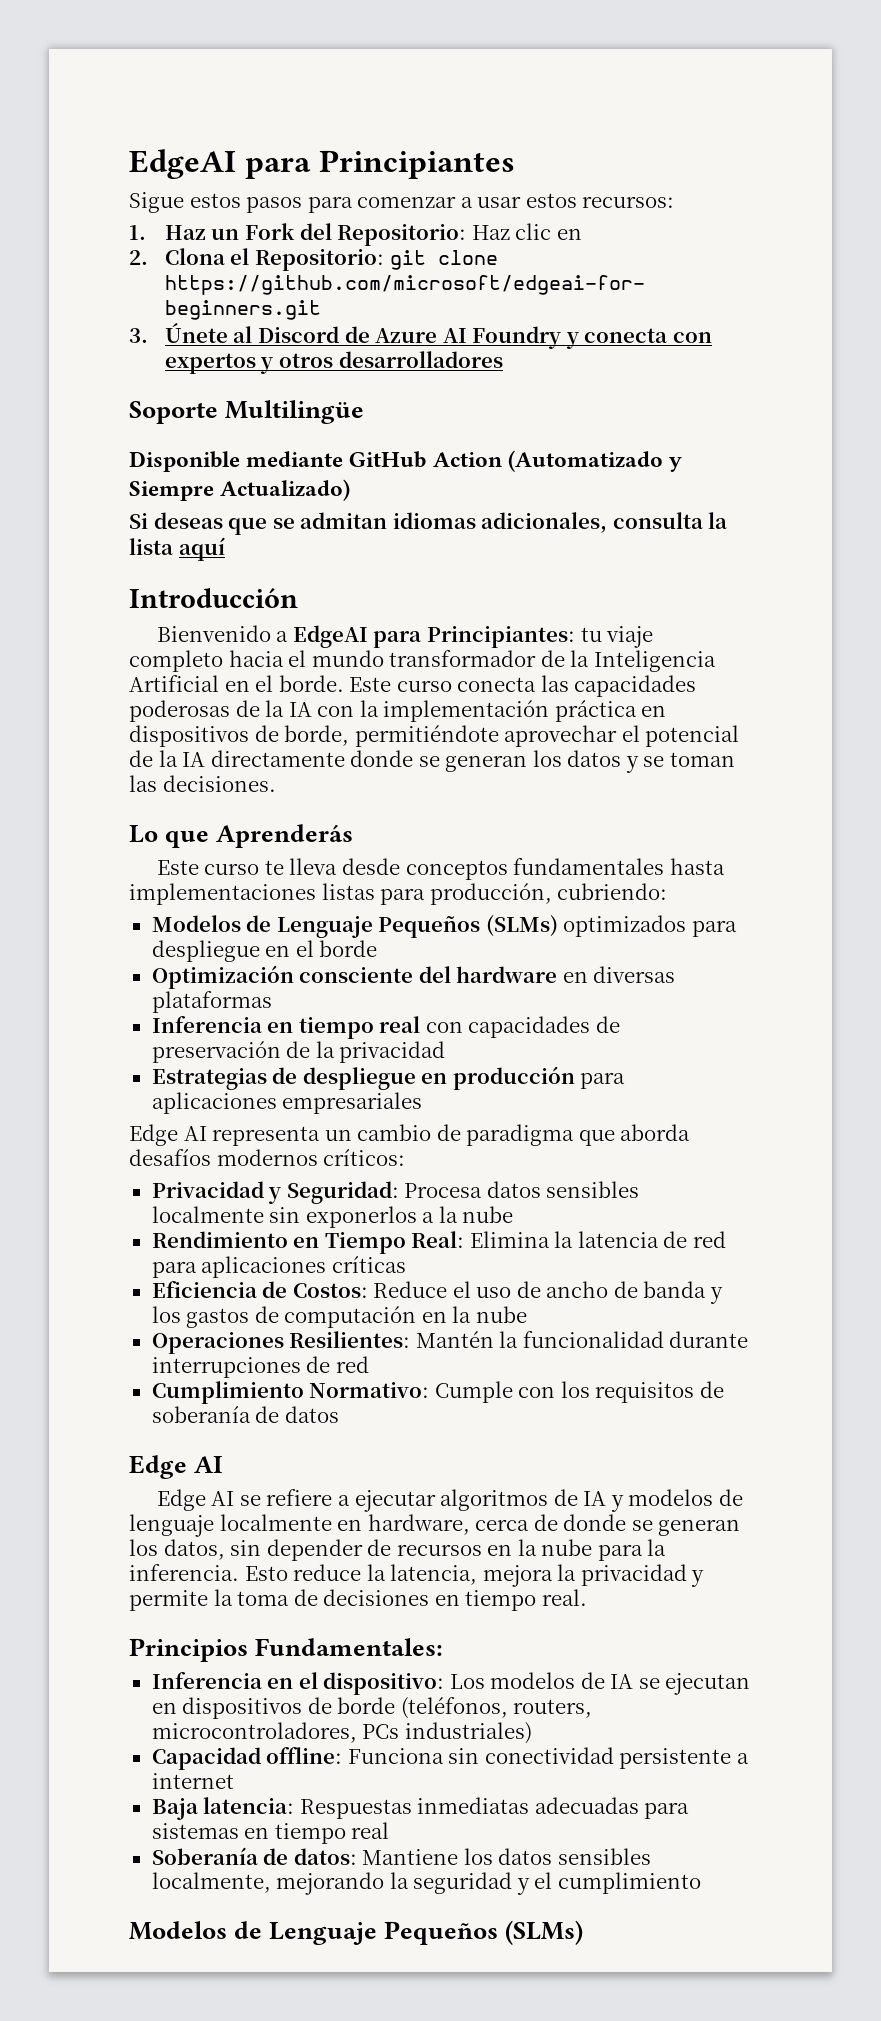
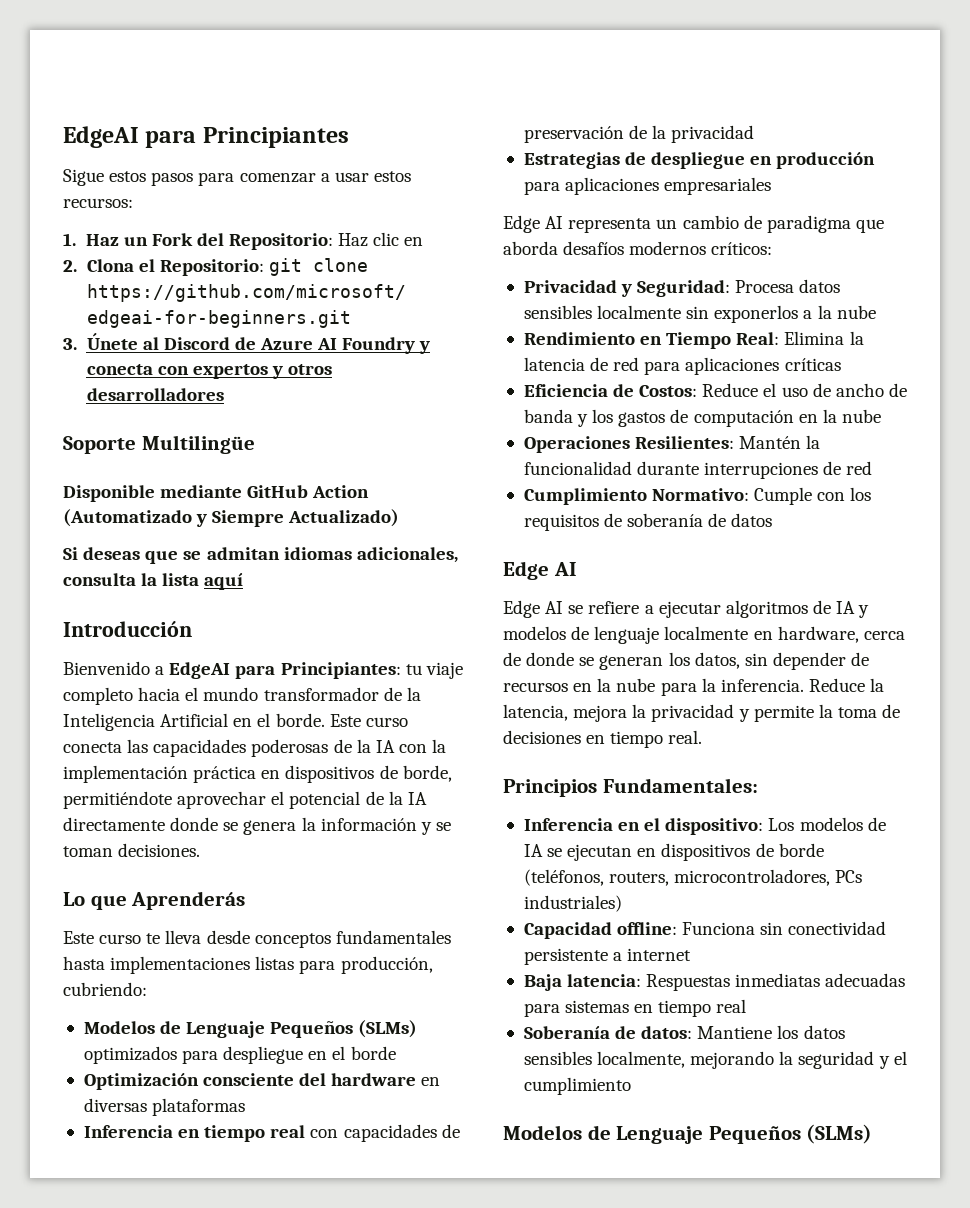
[445,750,622,772] generan los datos -> [243,817,417,835] genera la información
[129,775,157,792] las -> (113, 851) none
[244,1564,362,1581] Esto reduce -> [808,678,865,692] Reduce

